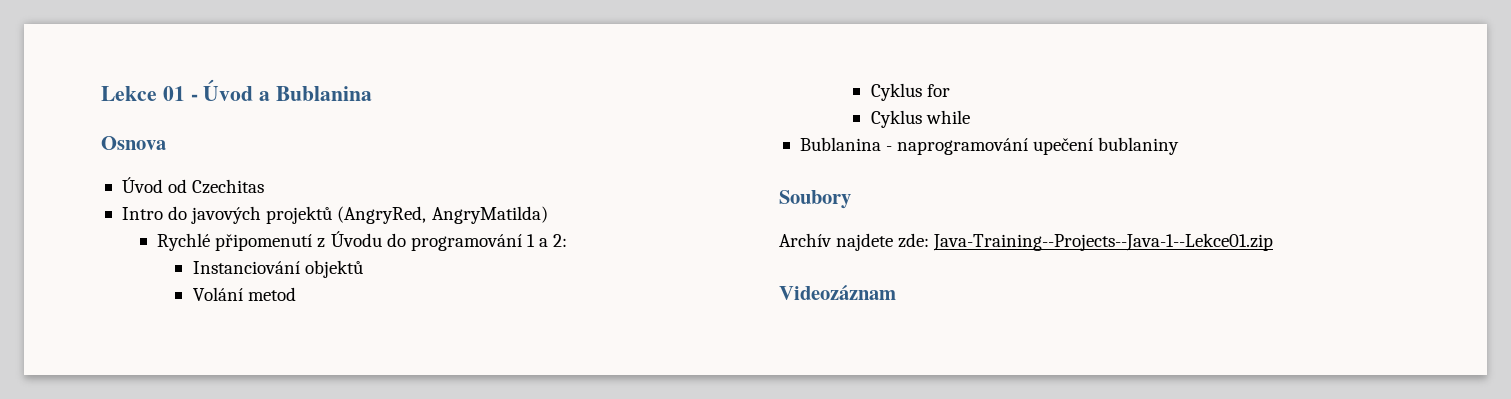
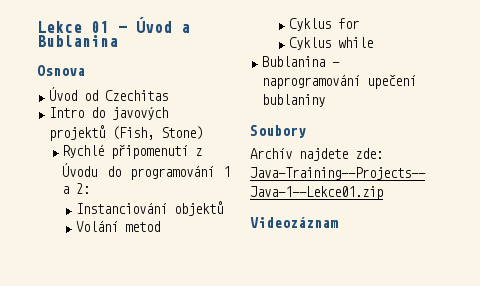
[337,206,548,224] (AngryRed, AngryMatilda) -> [112,126,204,140] (Fish, Stone)

